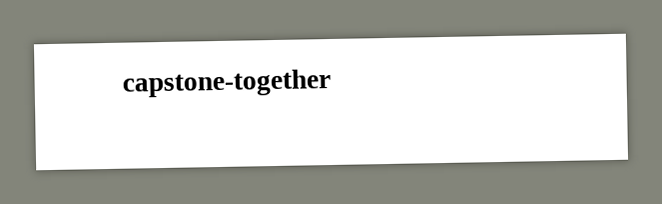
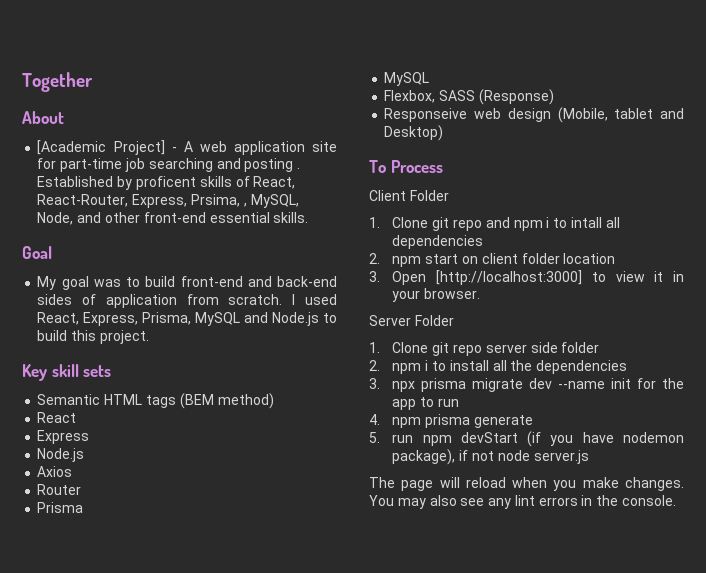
[122,69,331,98] capstone-together -> [22,72,93,92] [22,111,64,124] [37,140,337,155] [37,158,301,172] [37,176,296,190] [37,194,299,208] [37,212,309,225] [22,246,52,259] [37,276,337,290] [37,294,337,308] [37,312,338,326] [37,330,149,344] [22,364,112,381] [37,393,274,409] [37,412,77,423] [37,430,90,444] [37,448,85,462] [37,466,73,477] [37,484,82,495] [37,502,84,513] [384,72,430,86] [384,89,554,105] [384,107,684,123] [384,125,444,141] [369,160,443,173] [369,190,449,201] [369,217,620,231] [392,235,484,249] [369,253,616,267] [369,270,684,285] [392,288,481,302] [369,315,454,326] [369,342,600,356] [369,360,628,374] [369,378,684,392] [392,397,460,410] [369,414,534,428] [369,431,684,447] [392,449,589,465] [369,477,684,491] [369,495,677,509] Together // About // [Academic Project] - A web application site for part-time job searching and posting . Established by proficent skills of React, React-Router, Express, Prsima, , MySQL, Node, and other front-end essential skills. // Goal // My goal was to build front-end and back-end sides of application from scratch. I used React, Express, Prisma, MySQL and Node.js to build this project. // Key skill sets // Semantic HTML tags (BEM method) // React // Express // Node.js // Axios // Router // Prisma // MySQL // Flexbox, SASS (Response) // Responseive web design (Mobile, tablet and Desktop) // To Process // Client Folder // 1. Clone git repo and npm i to intall all dependencies // 2. npm start on client folder location // 3. Open [http://localhost:3000] to view it in your browser. // Server Folder // 1. Clone git repo server side folder // 2. npm i to install all the dependencies // 3. npx prisma migrate dev --name init for the app to run // 4. npm prisma generate // 5. run npm devStart (if you have nodemon package), if not node server.js // The page will reload when you make changes. You may also see any lint errors in the console.

